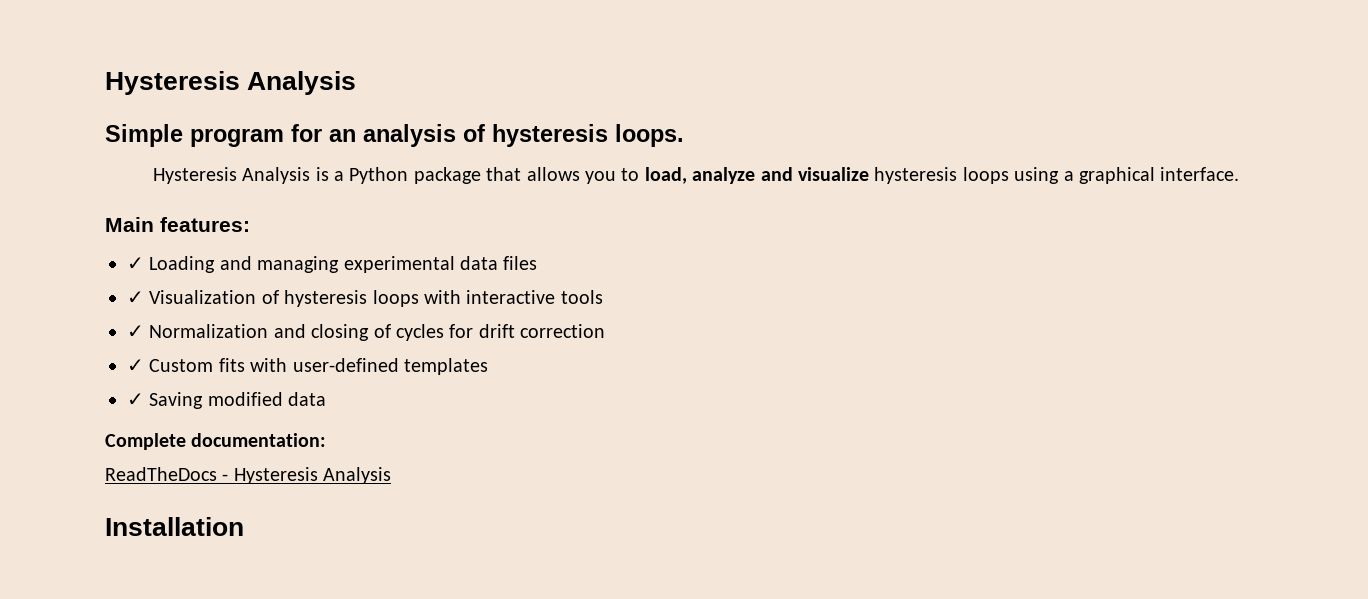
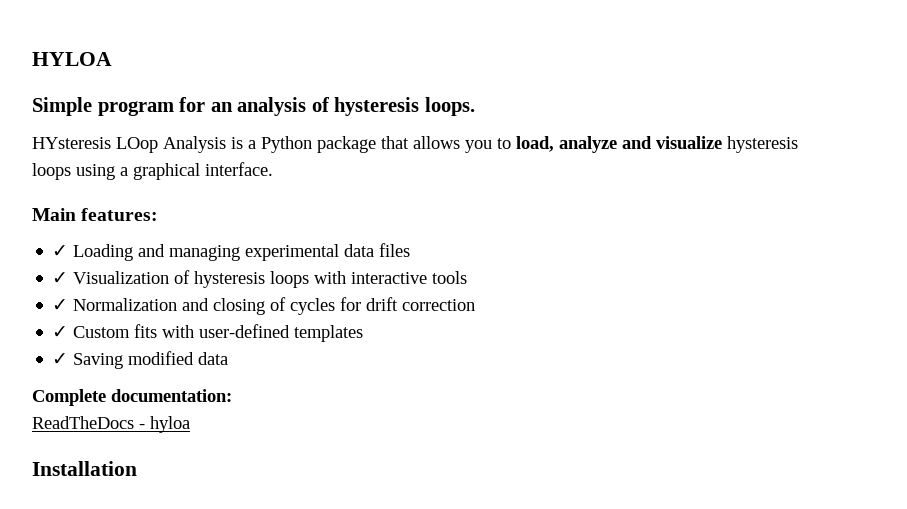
[105,71,357,95] Hysteresis Analysis -> [32,52,112,66] HYLOA
[152,167,237,184] Hysteresis -> [32,137,158,153] HYsteresis LOop
[233,467,392,484] Hysteresis Analysis -> [150,416,190,433] hyloa

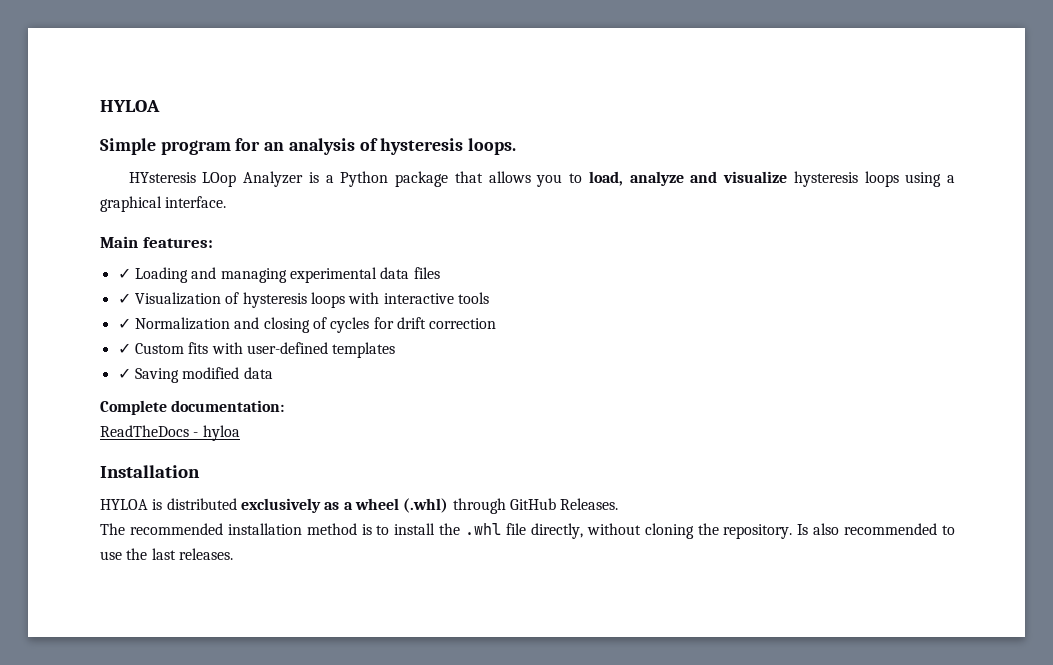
[163,136,226,153] Analysis -> [243,171,304,187] Analyzer
(137, 468) none -> [100,498,619,514] [100,523,956,539] [100,548,233,560] // HYLOA is distributed exclusively as a wheel (.whl) through GitHub Releases. // The recommended installation method is to install the .whl file directly, without cloning the repository. Is also recommended to use the last releases.

